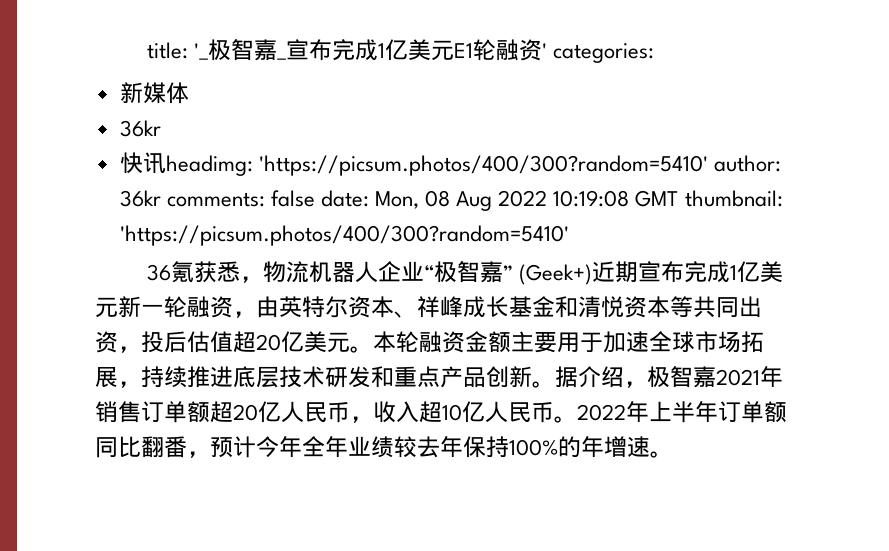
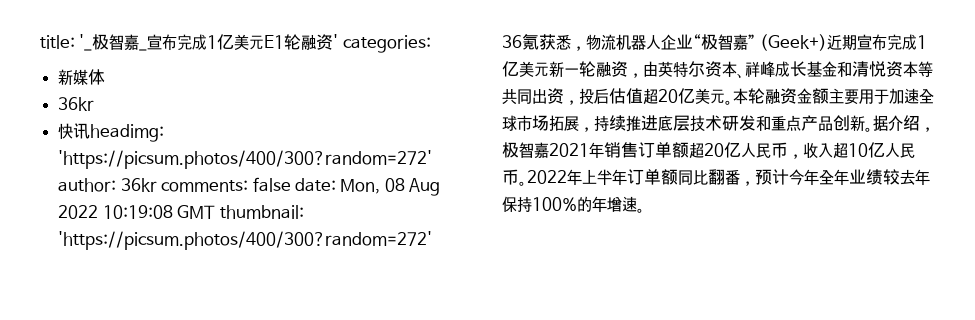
[258,155,708,176] 'https://picsum.photos/400/300?random=5410' -> [58,150,433,169] 'https://picsum.photos/400/300?random=272'
[119,225,569,246] 'https://picsum.photos/400/300?random=5410' -> [58,231,433,250] 'https://picsum.photos/400/300?random=272'

